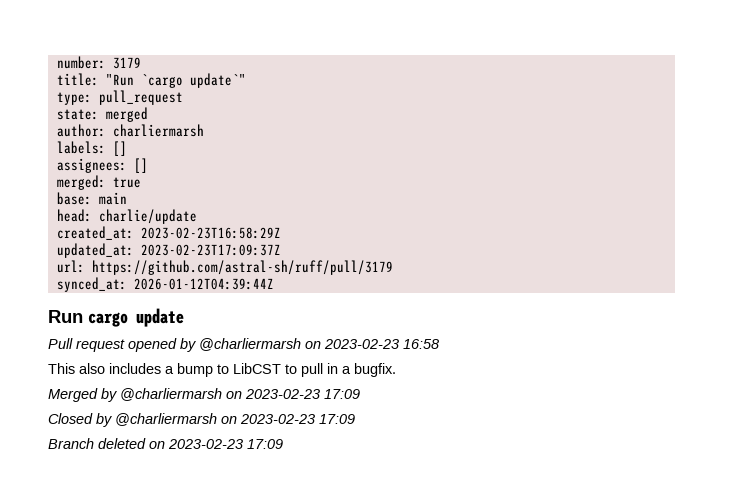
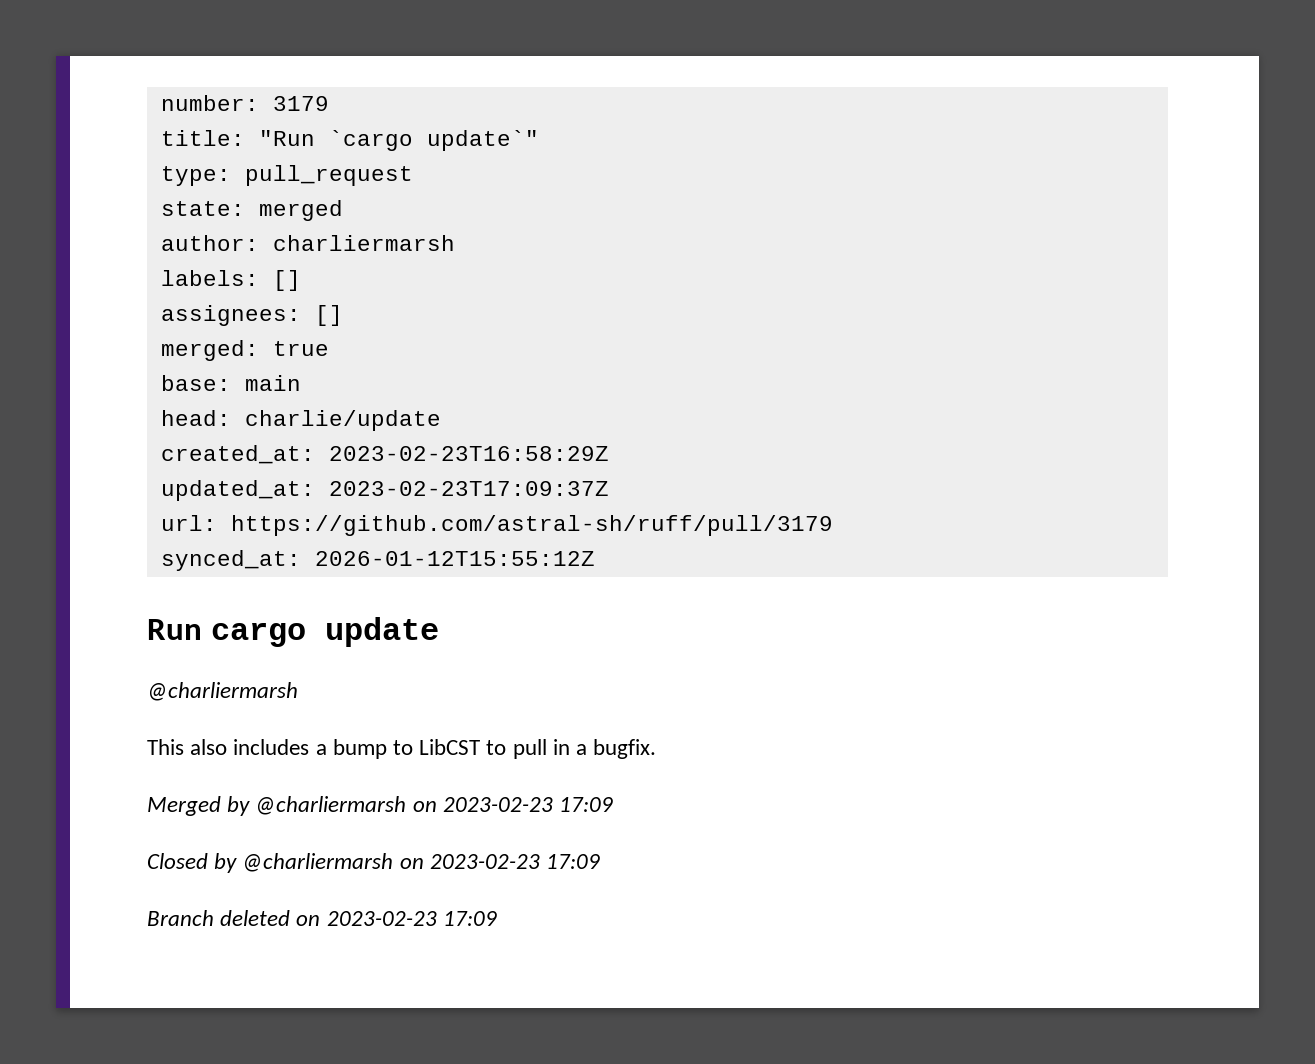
[133,278,274,290] 2026-01-12T04:39:44Z -> [314,551,595,566] 2026-01-12T15:55:12Z
[48,338,439,352] Pull request opened by @charliermarsh on 2023-02-23 16:58 -> [147,682,298,701] @charliermarsh

